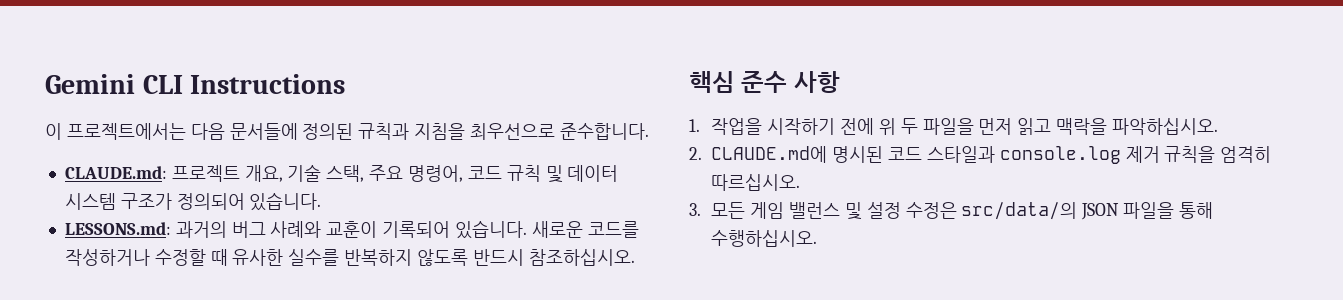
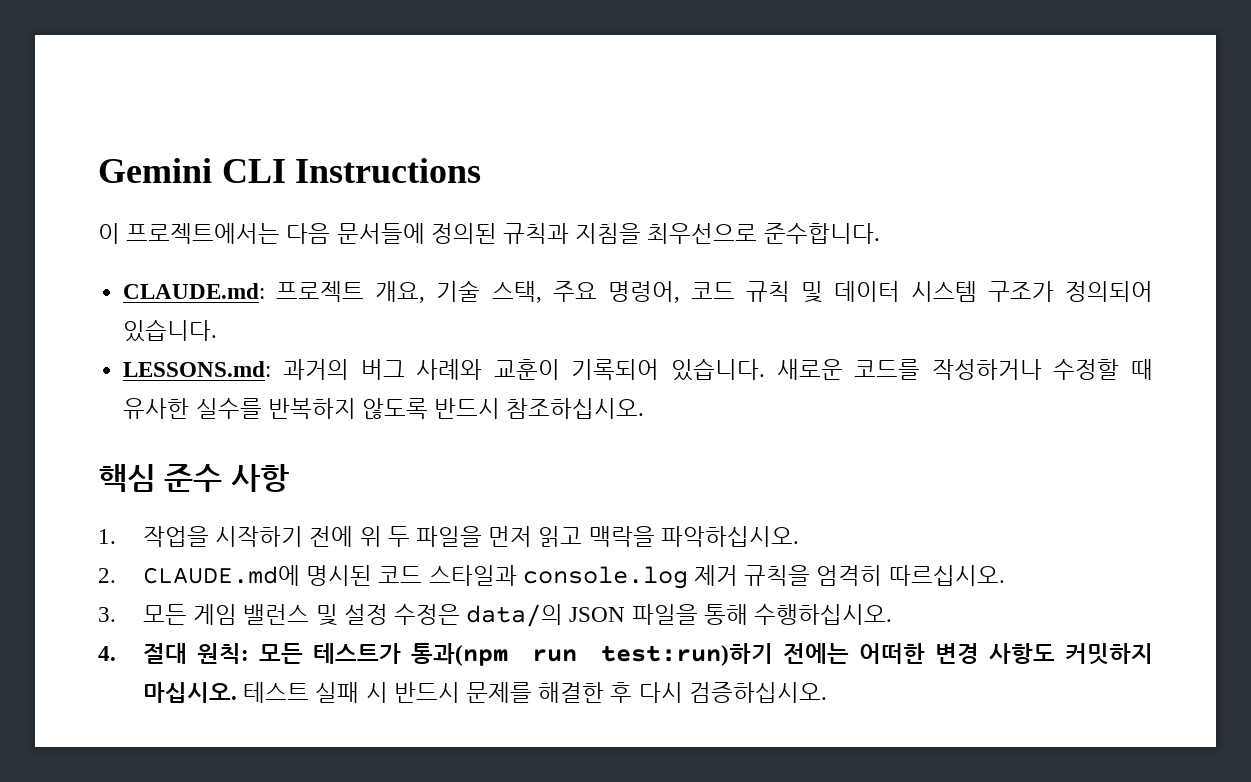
[961,202,1078,220] src/data/의 -> [466,604,564,627] data/의
(818, 238) none -> [98,643,1153,666] [142,682,827,703] // 4. 절대 원칙: 모든 테스트가 통과(npm run test:run)하기 전에는 어떠한 변경 사항도 커밋하지 마십시오. 테스트 실패 시 반드시 문제를 해결한 후 다시 검증하십시오.

